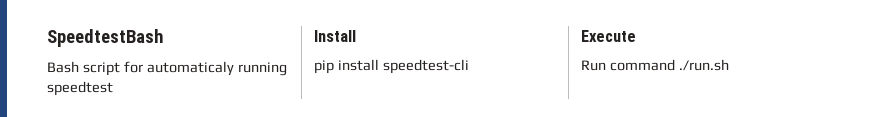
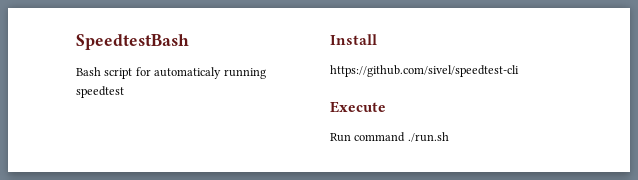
[314,59,469,74] pip install speedtest-cli -> [330,65,519,77] https://github.com/sivel/speedtest-cli

